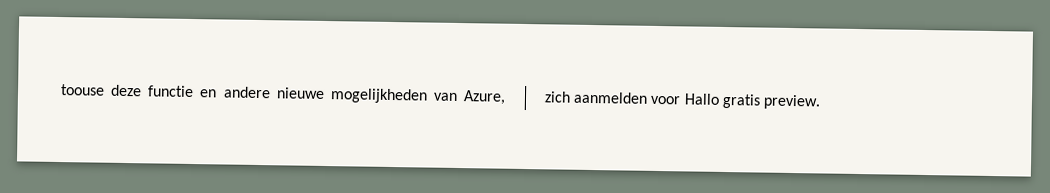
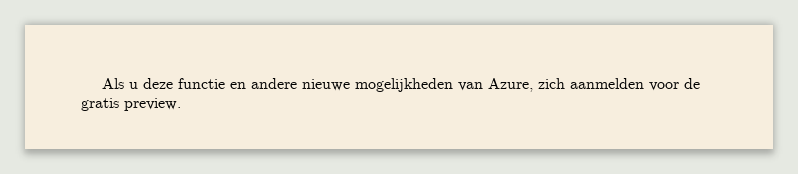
[60,84,105,96] toouse -> [102,78,139,89] Als u
[683,93,720,105] Hallo -> [684,78,701,89] de

